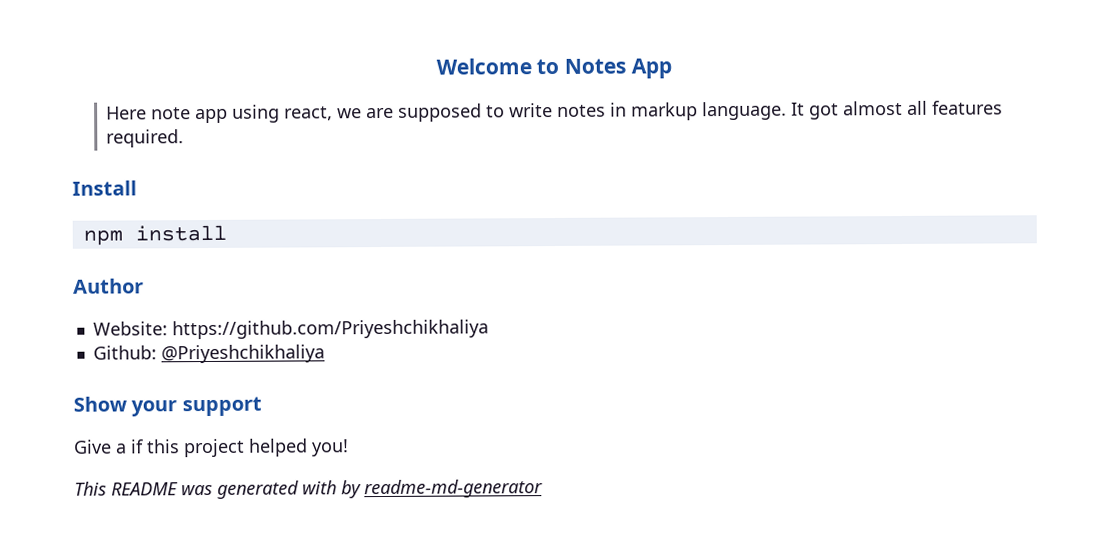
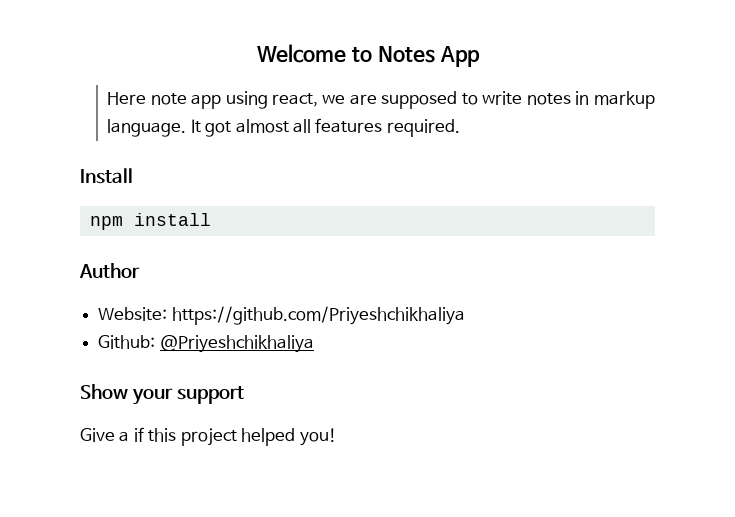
[74,479,543,499] // This README was generated with by readme-md-generator -> (337, 437) none

